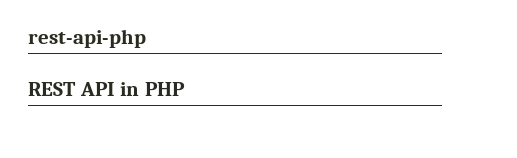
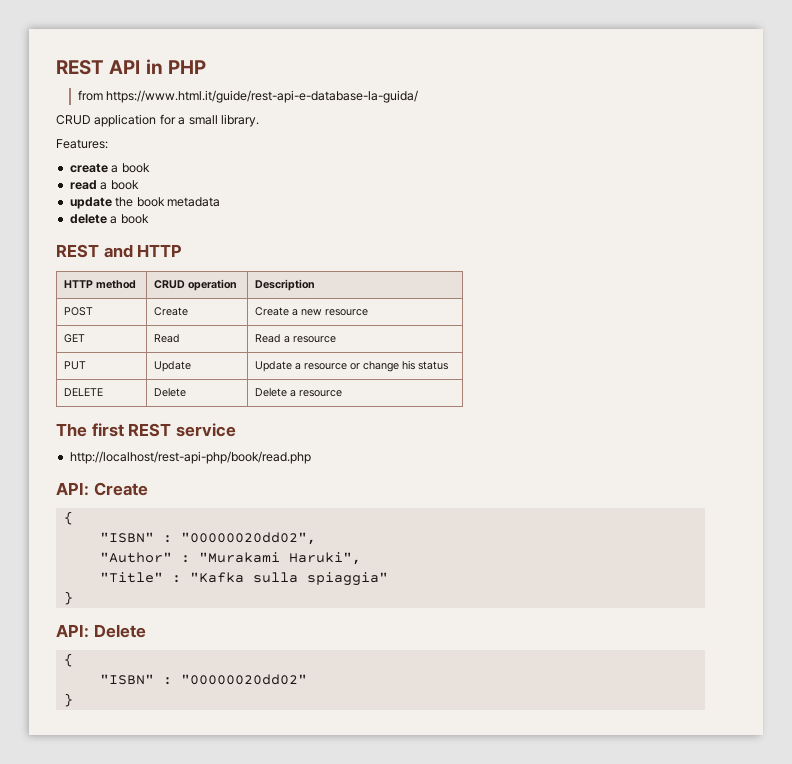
[28,29,146,48] rest-api-php // -> (56, 67) none
(185, 89) none -> [77,90,419,103] [56,114,259,127] [56,139,108,149] [69,163,150,173] [69,180,139,190] [69,197,220,209] [69,214,149,224] [56,244,183,258] [64,280,137,289] [154,279,238,291] [255,279,316,291] [64,307,94,316] [154,307,189,316] [255,307,369,316] [64,334,86,343] [154,334,181,343] [255,334,337,343] [64,361,87,370] [154,361,192,372] [255,360,449,372] [64,388,104,396] [154,388,187,397] [255,388,343,397] [56,423,236,437] [69,451,311,464] [56,482,148,496] [63,511,73,525] [99,532,316,545] [99,552,361,565] [99,572,388,586] [63,591,73,605] [56,624,146,638] [63,653,73,667] [99,674,307,685] [63,693,73,707] // from https://www.html.it/guide/rest-api-e-database-la-guida/ // CRUD application for a small library. // Features: // create a book // read a book // update the book metadata // delete a book // REST and HTTP // HTTP method | CRUD operation | Description // POST | Create | Create a new resource // GET | Read | Read a resource // PUT | Update | Update a resource or change his status // DELETE | Delete | Delete a resource // The first REST service // http://localhost/rest-api-php/book/read.php // API: Create // { // "ISBN" : "00000020dd02", // "Author" : "Murakami Haruki", // "Title" : "Kafka sulla spiaggia" // } // API: Delete // { // "ISBN" : "00000020dd02" // }

